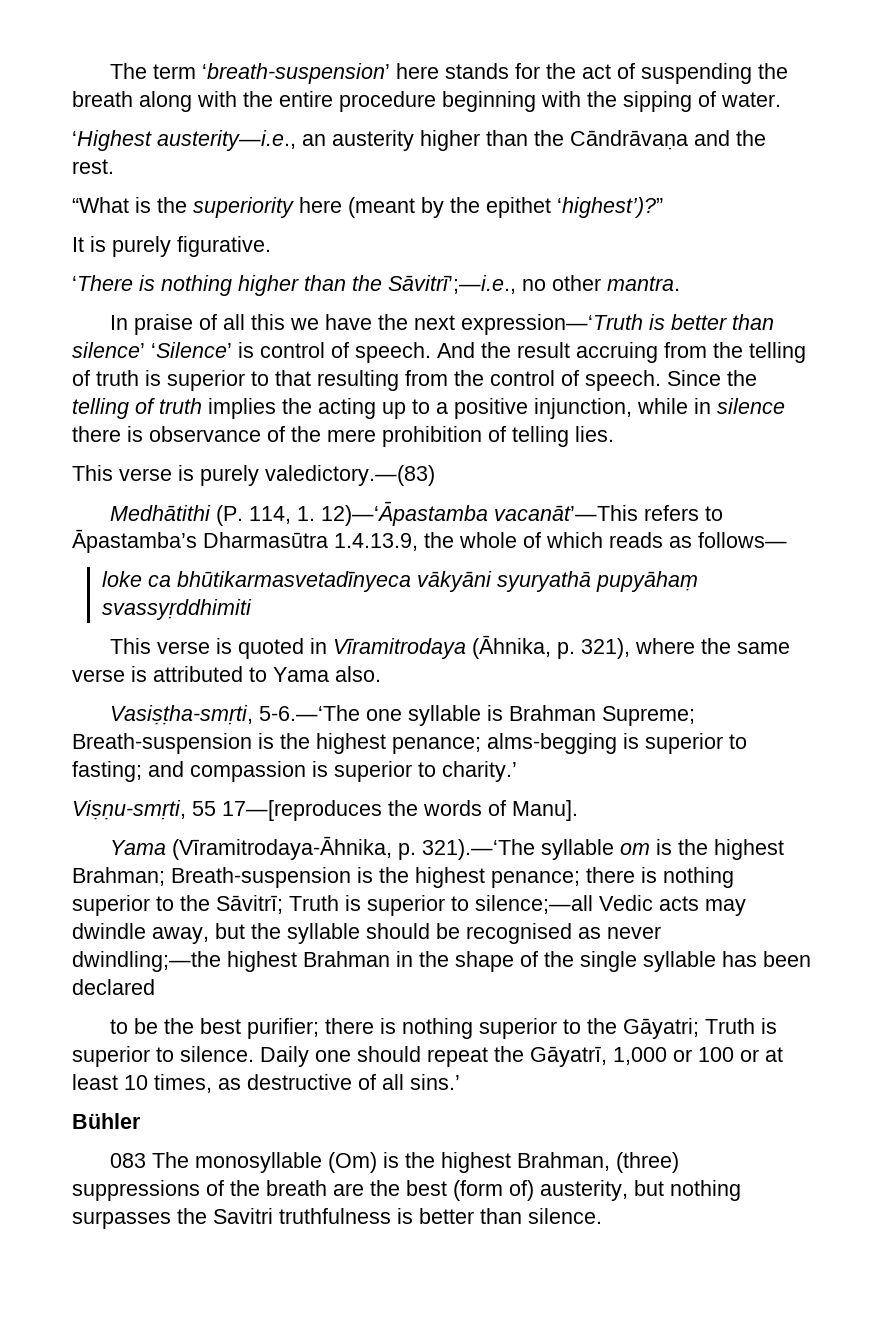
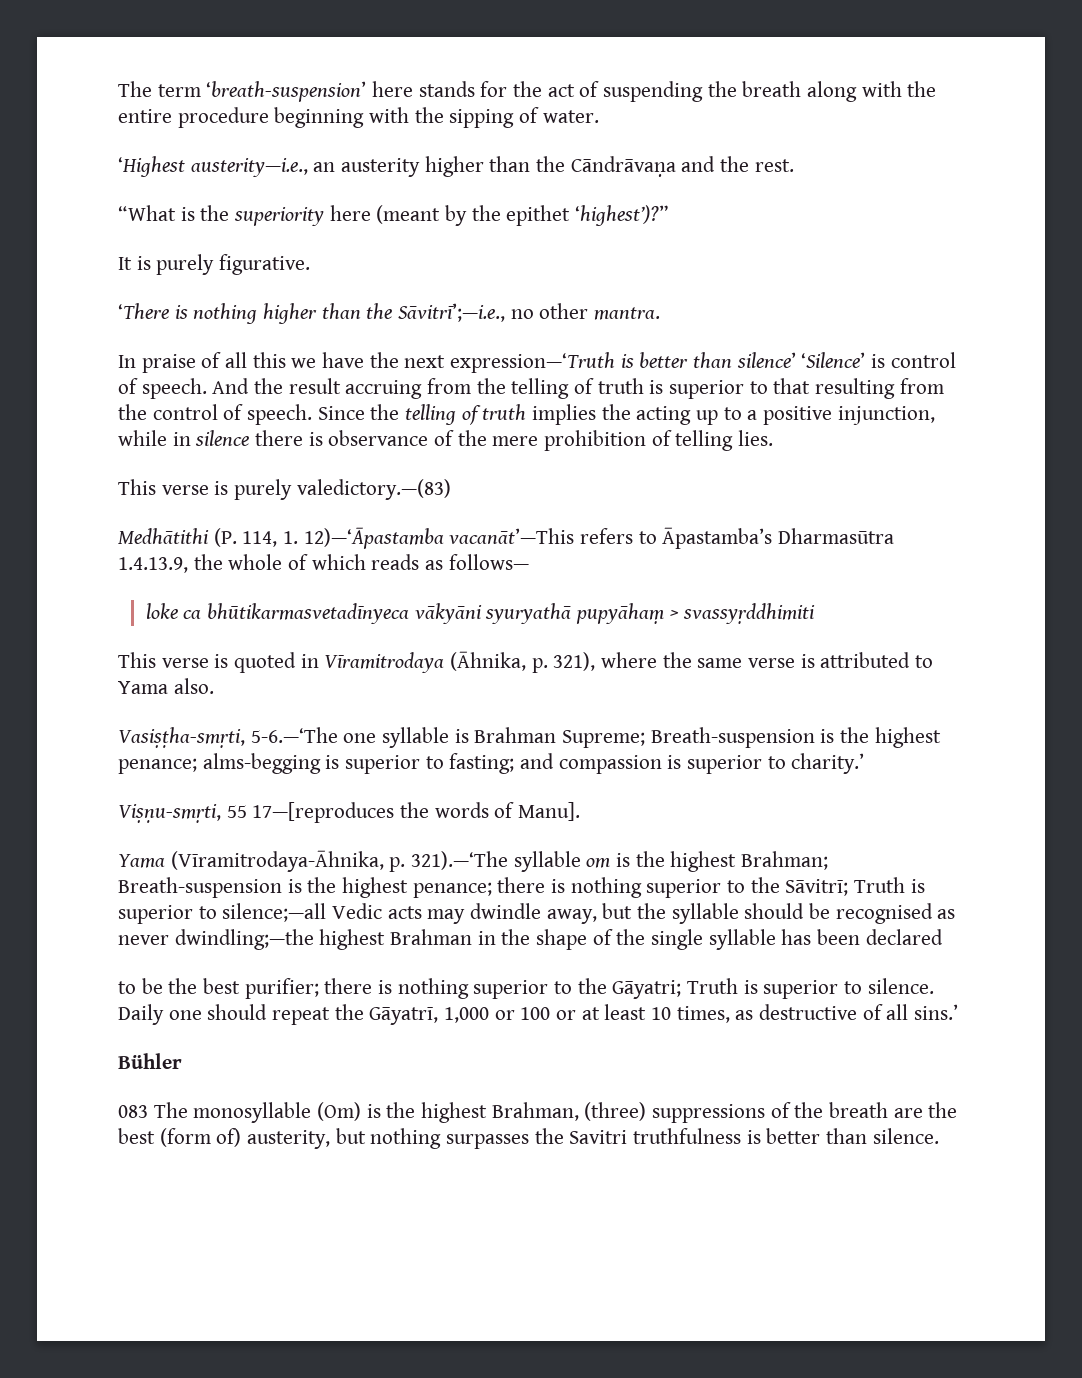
(698, 581) none -> [669,610,679,619] >

